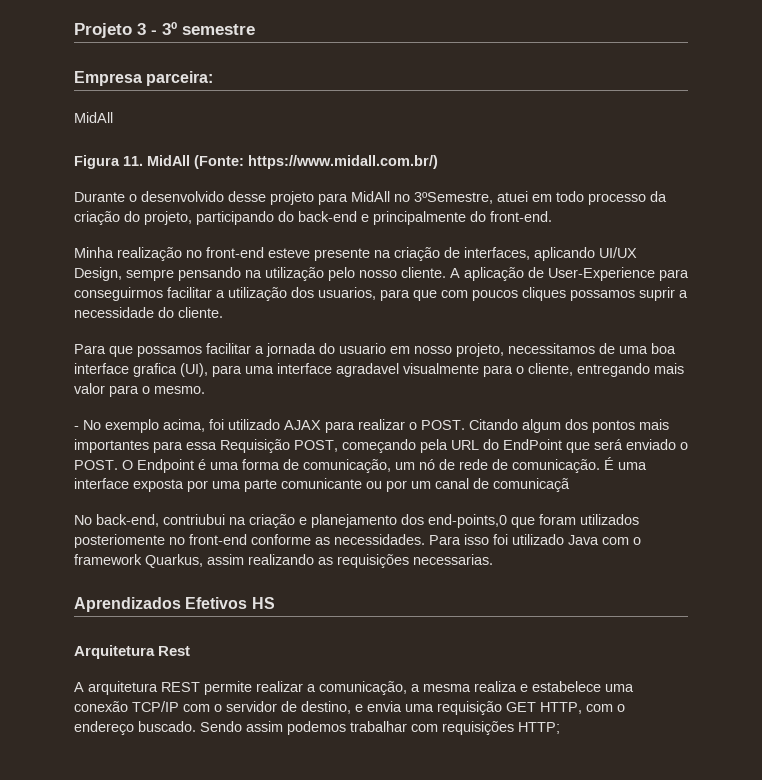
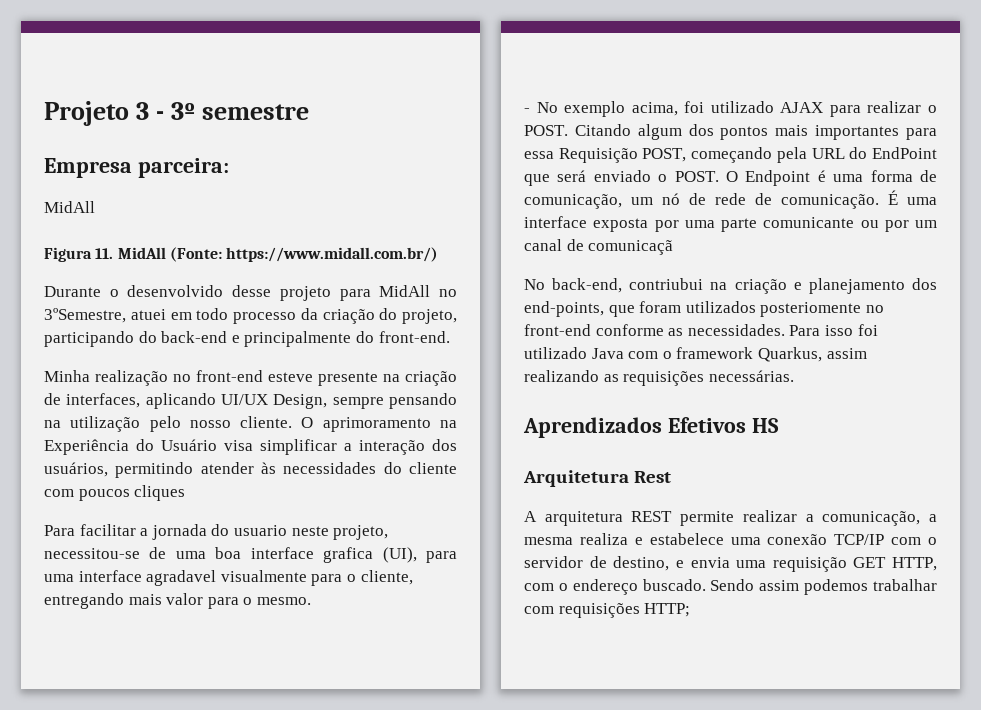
[450,267,689,281] [74,287,688,301] [74,307,223,318] [74,344,202,357] A aplicação de User-Experience para conseguirmos facilitar a utilização dos usuarios, para que com poucos cliques possamos suprir a necessidade do cliente. // Para que possamos -> [301,417,457,432] [44,439,457,455] [44,462,457,478] [44,485,186,501] [44,525,75,536] O aprimoramento na Experiência do Usuário visa simplificar a interação dos usuários, permitindo atender às necessidades do cliente com poucos cliques // Para
[390,343,595,357] em nosso projeto, necessitamos -> [291,525,389,540] [44,548,140,559] neste projeto, necessitou-se
[428,514,507,528] end-points,0 -> [524,301,604,317] end-points,
[413,554,493,565] necessarias. -> [708,370,794,382] necessárias.

